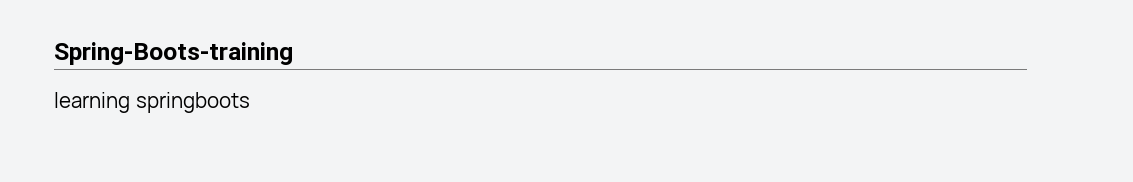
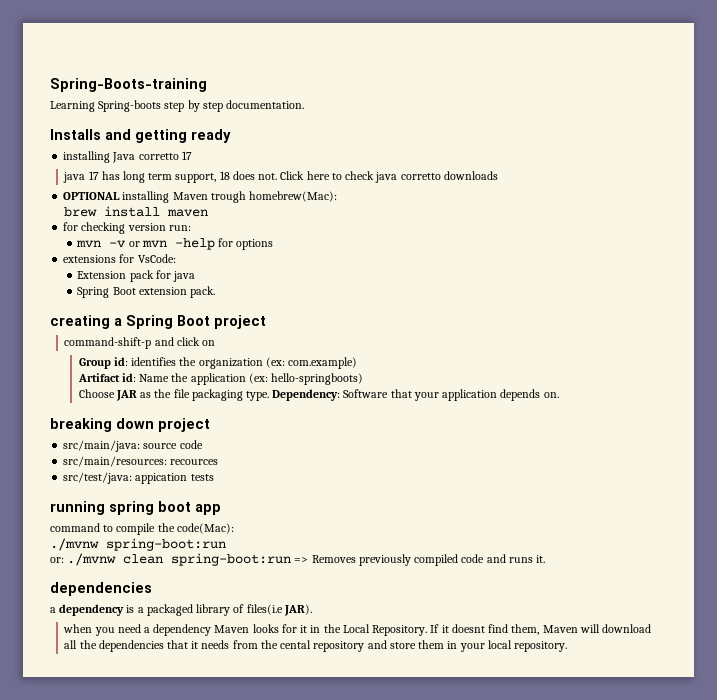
[54,92,250,113] learning springboots -> [50,100,305,112] [50,129,231,143] [63,151,192,163] [63,171,498,183] [63,191,338,203] [64,206,209,217] [63,222,191,234] [76,238,274,250] [63,254,176,263] [77,270,196,282] [77,286,216,298] [50,315,266,329] [64,337,216,349] [78,357,358,369] [77,373,364,385] [78,389,559,401] [50,418,210,432] [63,440,203,452] [63,456,219,467] [63,472,214,484] [50,501,221,515] [50,523,234,535] [50,538,226,551] [50,553,546,566] [50,582,152,596] [50,604,312,616] [63,624,652,636] [64,640,568,652] Learning Spring-boots step by step documentation. // Installs and getting ready // installing Java corretto 17 // java 17 has long term support, 18 does not. Click here to check java corretto downloads // OPTIONAL installing Maven trough homebrew(Mac): // brew install maven // for checking version run: // mvn -v or mvn -help for options // extensions for VsCode: // Extension pack for java // Spring Boot extension pack. // creating a Spring Boot project // command-shift-p and click on // Group id: identifies the organization (ex: com.example) // Artifact id: Name the application (ex: hello-springboots) // Choose JAR as the file packaging type. Dependency: Software that your application depends on. // breaking down project // src/main/java: source code // src/main/resources: recources // src/test/java: appication tests // running spring boot app // command to compile the code(Mac): // ./mvnw spring-boot:run // or: ./mvnw clean spring-boot:run => Removes previously compiled code and runs it. // dependencies // a dependency is a packaged library of files(i.e JAR). // when you need a dependency Maven looks for it in the Local Repository. If it doesnt find them, Maven will download all the dependencies that it needs from the cental repository and store them in your local repository.

